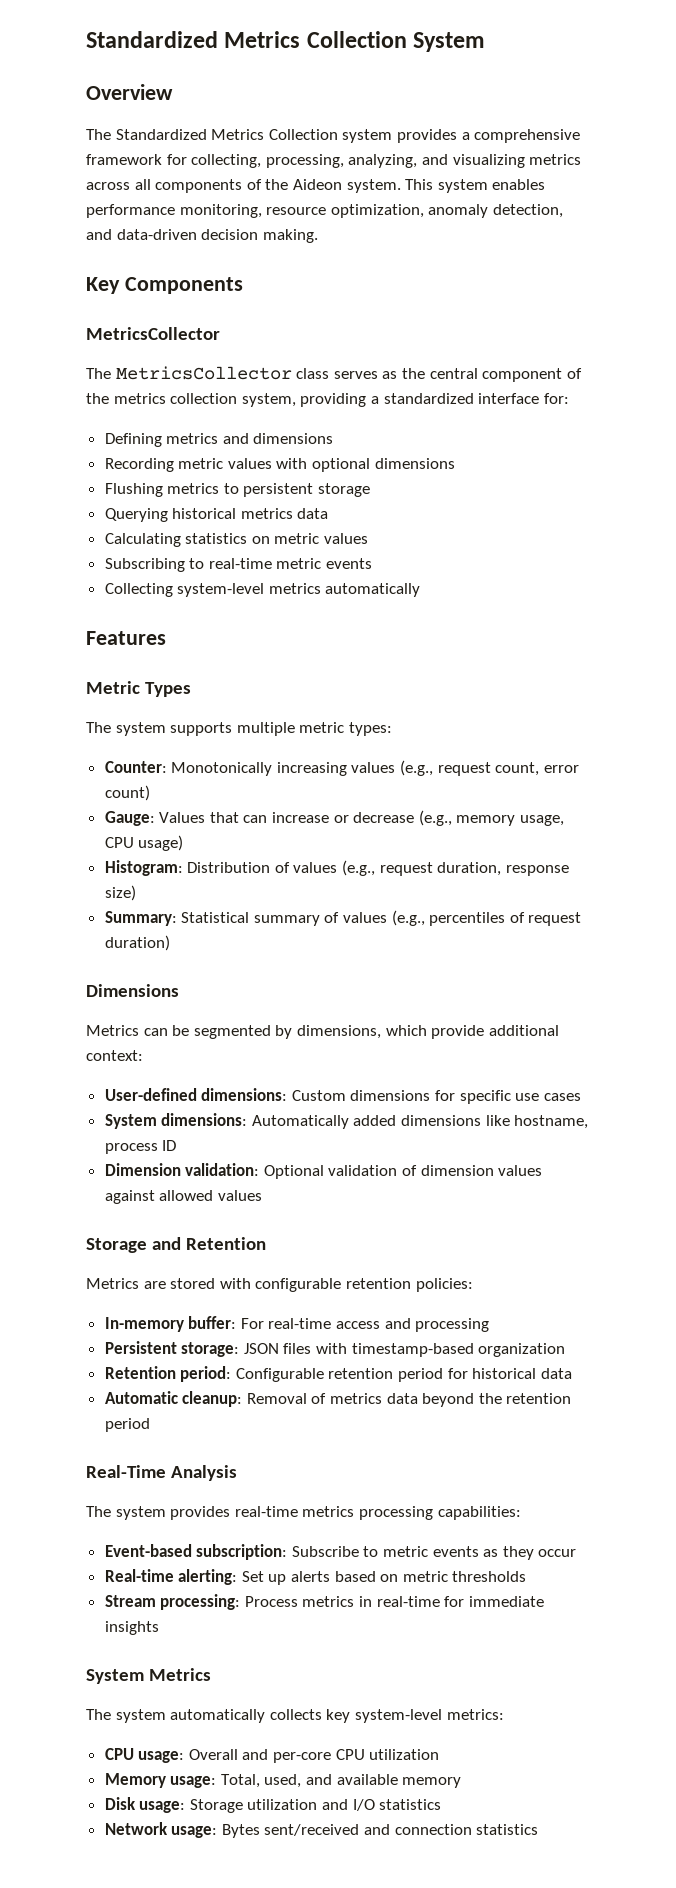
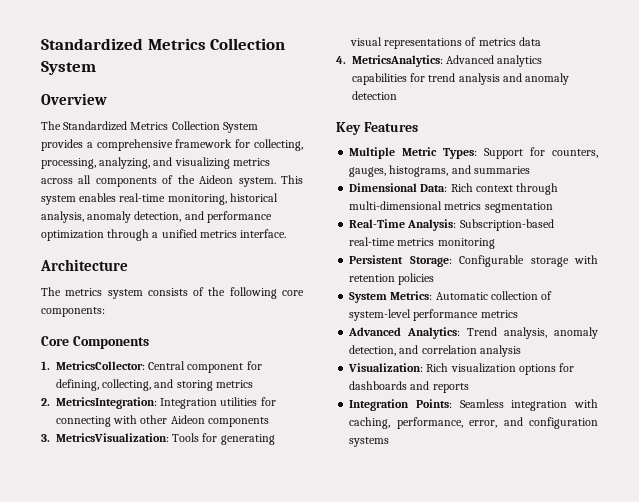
[342,129,393,143] system -> [222,122,258,133] System
[86,204,563,218] [86,229,318,243] [86,277,243,294] [86,327,220,340] [86,366,582,382] [86,393,569,407] [104,433,334,447] [104,458,455,472] [104,483,371,497] [104,508,329,522] [104,533,369,547] [104,558,373,572] [104,583,421,597] [86,631,166,645] [86,681,192,697] [86,722,392,736] [104,760,579,776] [104,785,150,801] [104,810,565,826] [104,835,184,851] [104,860,569,876] [104,885,136,901] [104,910,582,926] [104,935,170,951] [86,984,179,997] [86,1025,559,1039] [86,1050,143,1061] [104,1088,581,1104] [104,1113,589,1129] [104,1140,177,1154] [104,1163,543,1179] [104,1190,262,1204] [86,1237,267,1253] [86,1278,473,1292] [104,1316,490,1332] [104,1341,566,1357] [104,1366,572,1382] [104,1391,572,1407] [104,1418,150,1432] [86,1465,238,1481] [86,1506,521,1520] [104,1544,577,1560] [104,1569,527,1585] [104,1594,544,1610] [104,1621,159,1635] [86,1668,212,1684] [86,1709,504,1723] [104,1748,440,1763] [104,1773,462,1788] [104,1797,442,1813] [104,1822,539,1838] performance monitoring, resource optimization, anomaly detection, and data-driven decision making. // Key Components // MetricsCollector // The MetricsCollector class serves as the central component of the metrics collection system, providing a standardized interface for: // Defining metrics and dimensions // Recording metric values with optional dimensions // Flushing metrics to persistent storage // Querying historical metrics data // Calculating statistics on metric values // Subscribing to real-time metric events // Collecting system-level metrics automatically // Features // Metric Types // The system supports multiple metric types: // Counter: Monotonically increasing values (e.g., request count, error count) // Gauge: Values that can increase or decrease (e.g., memory usage, CPU usage) // Histogram: Distribution of values (e.g., request duration, response size) // Summary: Statistical summary of values (e.g., percentiles of request duration) // Dimensions // Metrics can be segmented by dimensions, which provide additional context: // User-defined dimensions: Custom dimensions for specific use cases // System dimensions: Automatically added dimensions like hostname, process ID // Dimension validation: Optional validation of dimension values against allowed values // Storage and Retention // Metrics are stored with configurable retention policies: // In-memory buffer: For real-time access and processing // Persistent storage: JSON files with timestamp-based organization // Retention period: Configurable retention period for historical data // Automatic cleanup: Removal of metrics data beyond the retention period // Real-Time Analysis // The system provides real-time metrics processing capabilities: // Event-based subscription: Subscribe to metric events as they occur // Real-time alerting: Set up alerts based on metric thresholds // Stream processing: Process metrics in real-time for immediate insights // System Metrics // The system automatically collects key system-level metrics: // CPU usage: Overall and per-core CPU utilization // Memory usage: Total, used, and available memory // Disk usage: Storage utilization and I/O statistics // Network usage: Bytes sent/received and connection statistics -> [119,193,278,205] [41,211,272,223] [41,229,287,241] [40,259,128,271] [41,287,304,299] [41,307,105,317] [41,336,149,349] [41,361,262,373] [56,379,253,391] [41,397,276,409] [56,415,269,427] [41,433,275,445] [350,37,541,49] [336,55,543,67] [352,73,570,85] [352,91,397,100] [336,122,418,135] [349,147,598,159] [349,165,530,177] [349,183,559,195] [349,201,553,213] [349,219,554,231] [349,237,495,249] [349,255,598,267] [349,273,435,285] [349,291,553,303] [349,309,518,321] [348,327,598,339] [349,345,521,357] [348,363,575,375] [349,381,469,393] [349,399,598,411] [349,417,598,429] [349,437,390,447] real-time monitoring, historical analysis, anomaly detection, and performance optimization through a unified metrics interface. // Architecture // The metrics system consists of the following core components: // Core Components // 1. MetricsCollector: Central component for defining, collecting, and storing metrics // 2. MetricsIntegration: Integration utilities for connecting with other Aideon components // 3. MetricsVisualization: Tools for generating visual representations of metrics data // 4. MetricsAnalytics: Advanced analytics capabilities for trend analysis and anomaly detection // Key Features // Multiple Metric Types: Support for counters, gauges, histograms, and summaries // Dimensional Data: Rich context through multi-dimensional metrics segmentation // Real-Time Analysis: Subscription-based real-time metrics monitoring // Persistent Storage: Configurable storage with retention policies // System Metrics: Automatic collection of system-level performance metrics // Advanced Analytics: Trend analysis, anomaly detection, and correlation analysis // Visualization: Rich visualization options for dashboards and reports // Integration Points: Seamless integration with caching, performance, error, and configuration systems

